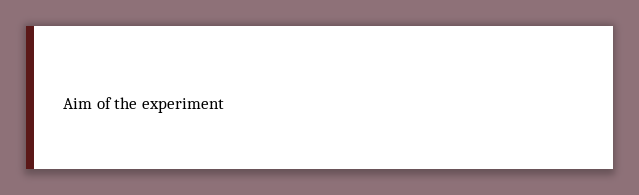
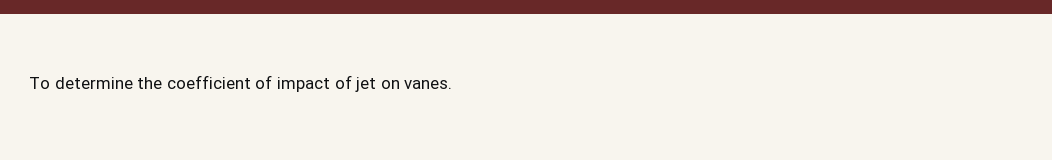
[63,97,224,113] Aim of the experiment -> [29,75,453,92] To determine the coefficient of impact of jet on vanes.

